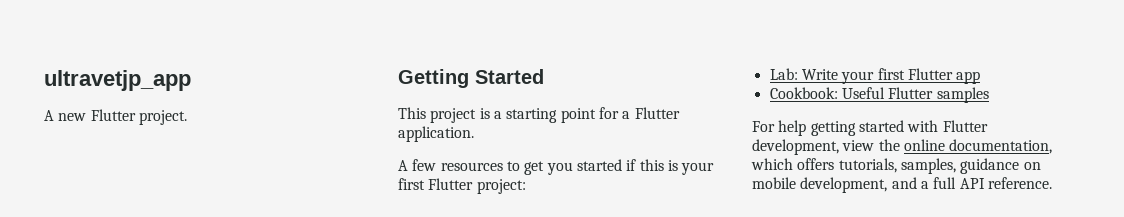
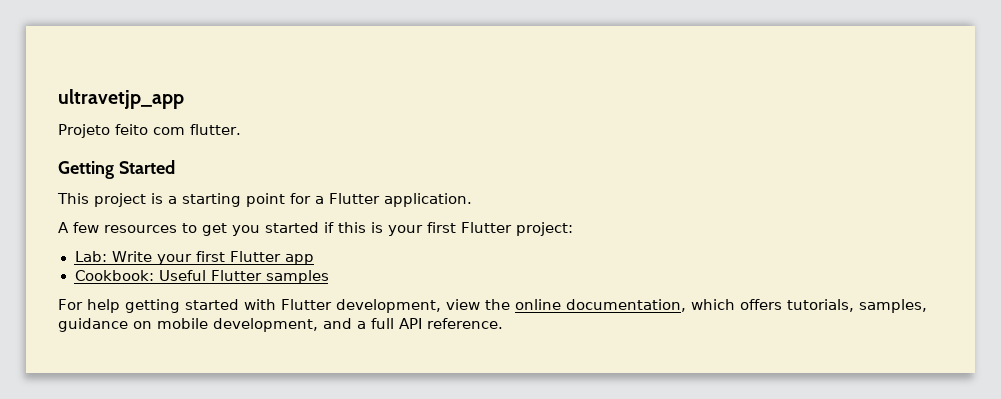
[44,109,187,125] A new Flutter project. -> [58,124,241,138] Projeto feito com flutter.

